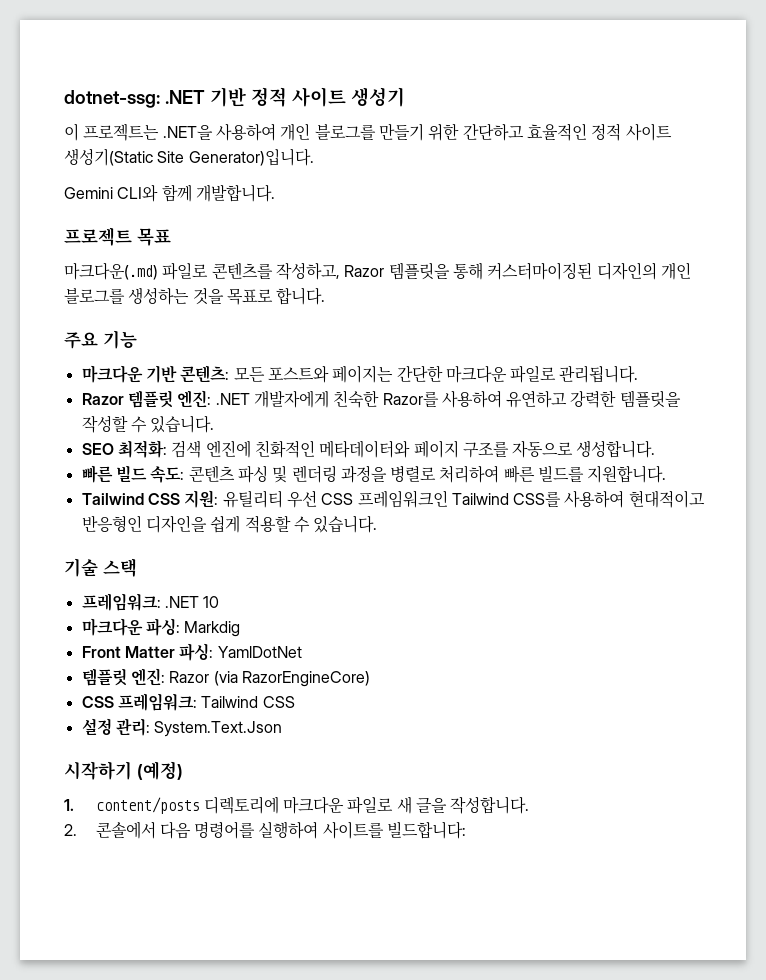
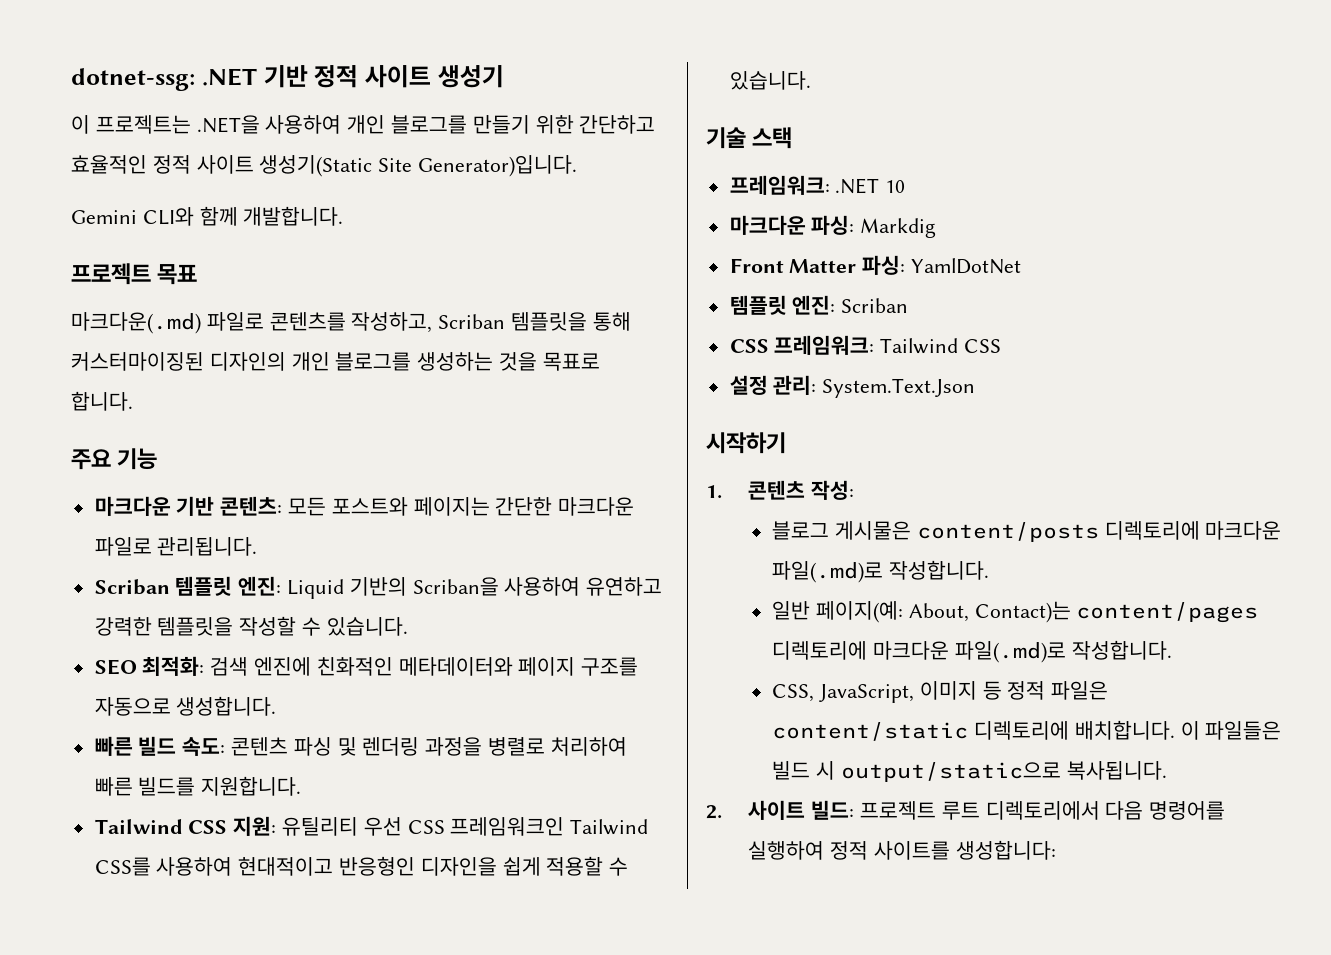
[344,265,385,277] Razor -> [438,314,506,329] Scriban
[81,390,439,408] Razor 템플릿 엔진: .NET 개발자에게 친숙한 Razor를 -> [94,576,499,599] Scriban 템플릿 엔진: Liquid 기반의 Scriban을
[169,671,370,687] Razor (via RazorEngineCore) -> [841,298,909,313] Scriban
[136,761,183,780] (예정) -> (786, 443) none
[95,796,530,814] [64,821,467,839] content/posts 디렉토리에 마크다운 파일로 새 글을 작성합니다. // 2. 콘솔에서 다음 명령어를 실행하여 사이트를 빌드합니다: -> [748,480,855,500] [772,521,1282,542] [772,560,989,583] [772,601,1259,623] [772,640,1172,663] [772,681,1109,703] [772,720,1282,741] [772,761,1167,782] [706,800,1226,820] [748,840,1056,860] 콘텐츠 작성: // 블로그 게시물은 content/posts 디렉토리에 마크다운 파일(.md)로 작성합니다. // 일반 페이지(예: About, Contact)는 content/pages 디렉토리에 마크다운 파일(.md)로 작성합니다. // CSS, JavaScript, 이미지 등 정적 파일은 content/static 디렉토리에 배치합니다. 이 파일들은 빌드 시 output/static으로 복사됩니다. // 2. 사이트 빌드: 프로젝트 루트 디렉토리에서 다음 명령어를 실행하여 정적 사이트를 생성합니다:

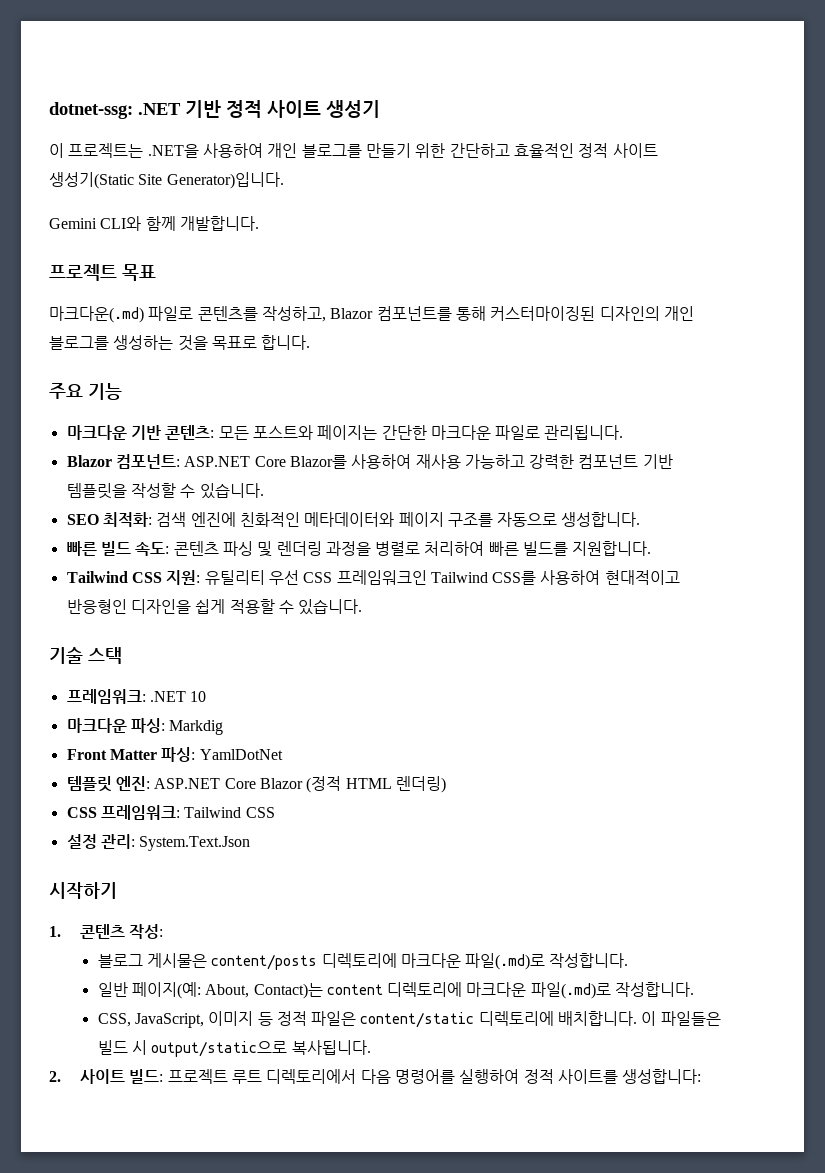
[438,312,588,331] Scriban 템플릿을 -> [330,306,452,321] Blazor 컴포넌트를
[94,576,663,599] [94,617,152,636] Scriban 템플릿 엔진: Liquid 기반의 Scriban을 사용하여 유연하고 강력한 -> [66,454,673,469] Blazor 컴포넌트: ASP.NET Core Blazor를 사용하여 재사용 가능하고 강력한 컴포넌트 기반
[841,298,909,313] Scriban -> [154,776,446,793] ASP.NET Core Blazor (정적 HTML 렌더링)
[1076,602,1259,623] content/pages -> [326,984,383,995] content

